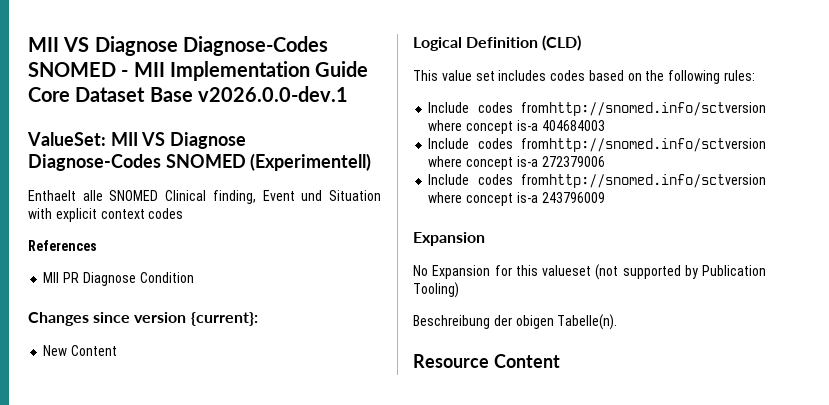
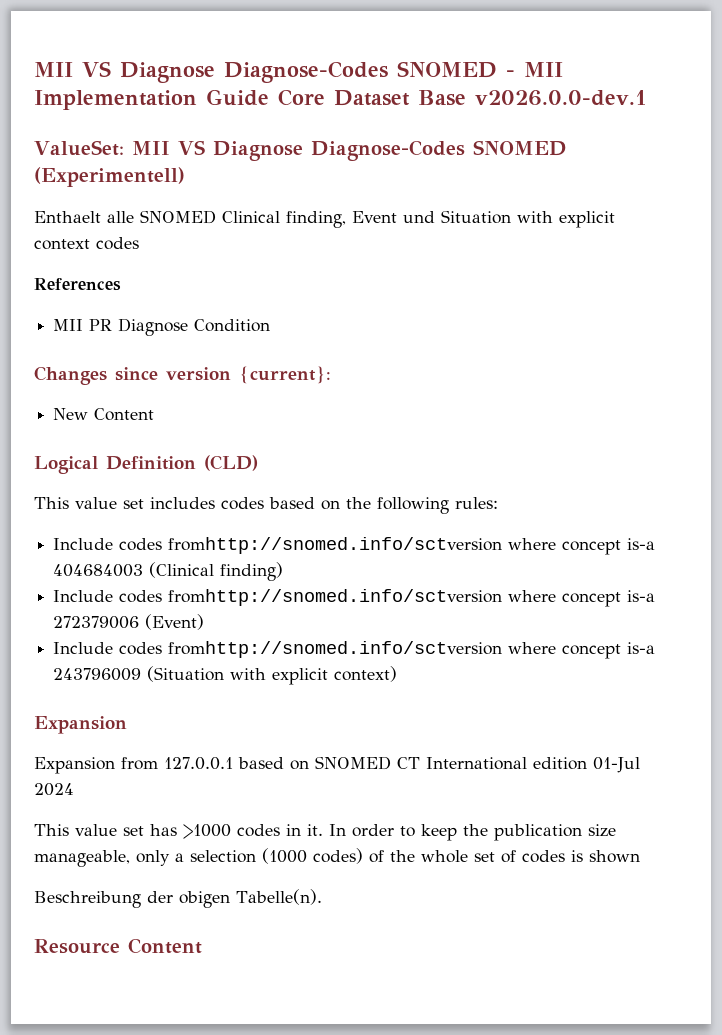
(605, 125) none -> [149,562,284,581] (Clinical finding)
(605, 161) none -> [145,614,205,630] (Event)
[413,232,485,246] [413,264,766,280] [413,282,459,298] // Expansion // No Expansion for this valueset (not supported by Publication Tooling) -> [147,666,398,685] [34,716,127,734] [34,756,640,774] [34,783,74,796] [34,824,616,841] [34,848,640,867] (Situation with explicit context) // Expansion // Expansion from 127.0.0.1 based on SNOMED CT International edition 01-Jul 2024 // This value set has >1000 codes in it. In order to keep the publication size manageable, only a selection (1000 codes) of the whole set of codes is shown

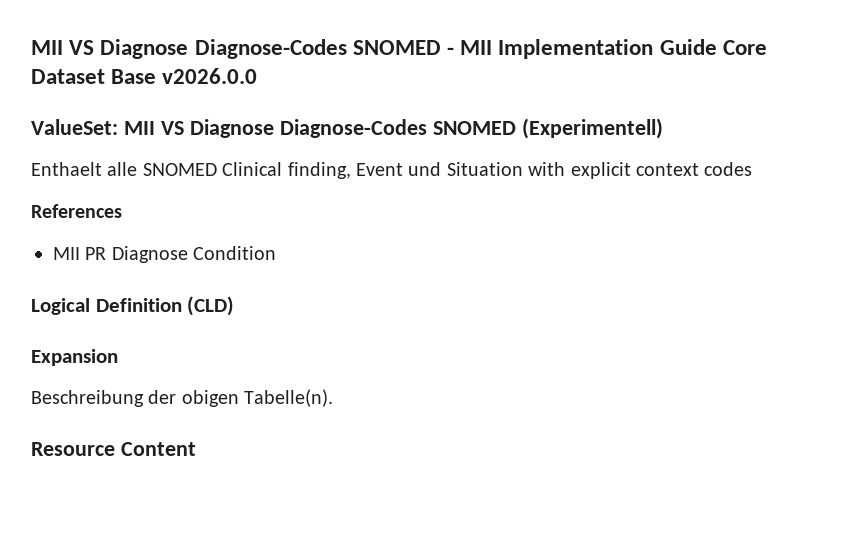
[475,90,647,106] v2026.0.0-dev.1 -> [162,68,258,84] v2026.0.0
[34,366,331,385] [53,408,155,421] [34,455,258,474] [34,497,498,514] [53,537,656,555] [53,562,284,581] [53,589,656,607] [53,614,205,630] [53,641,656,659] [53,666,398,685] [34,716,127,734] [34,756,640,774] [34,783,74,796] [34,824,616,841] [34,848,640,867] Changes since version {current}: // New Content // Logical Definition (CLD) // This value set includes codes based on the following rules: // Include codes fromhttp://snomed.info/sctversion where concept is-a 404684003 (Clinical finding) // Include codes fromhttp://snomed.info/sctversion where concept is-a 272379006 (Event) // Include codes fromhttp://snomed.info/sctversion where concept is-a 243796009 (Situation with explicit context) // Expansion // Expansion from 127.0.0.1 based on SNOMED CT International edition 01-Jul 2024 // This value set has >1000 codes in it. In order to keep the publication size manageable, only a selection (1000 codes) of the whole set of codes is shown -> [31,296,235,316] [31,349,118,366] Logical Definition (CLD) // Expansion

